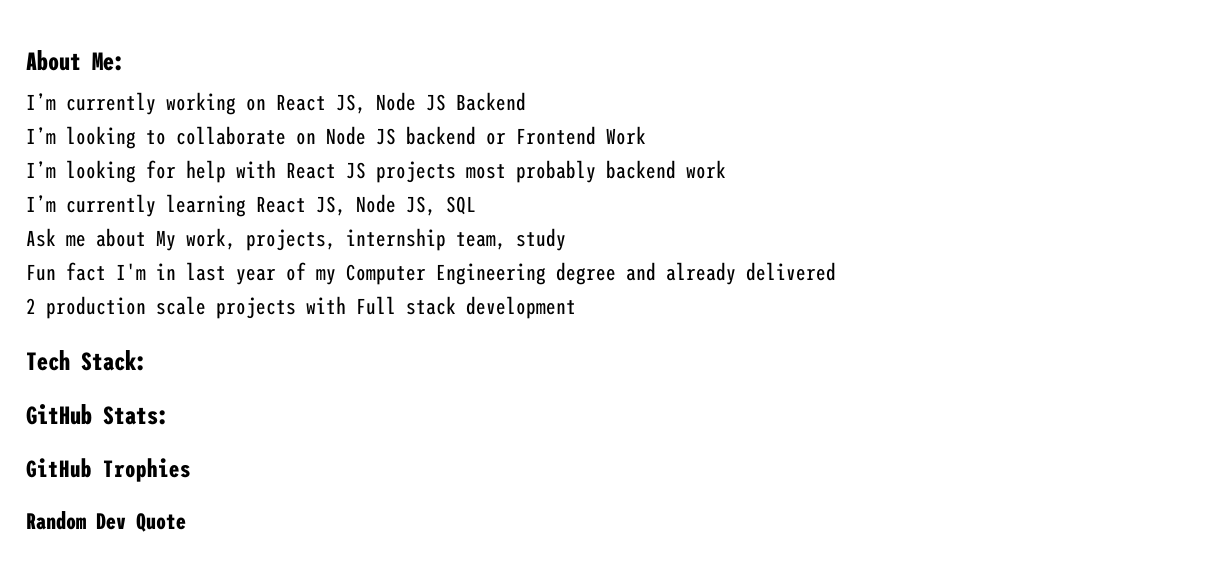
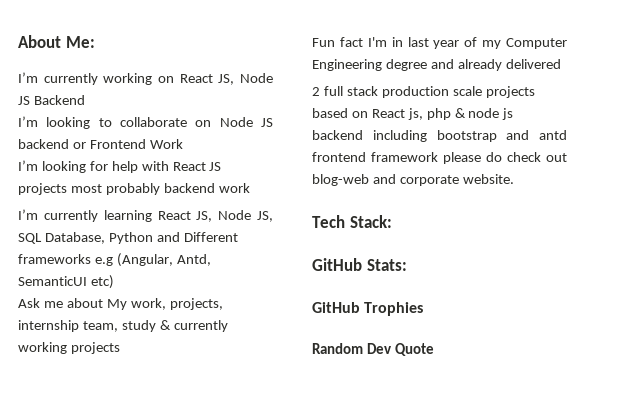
(476, 205) none -> [44,232,238,244] [18,253,211,267] [18,275,114,289] Database, Python and Different frameworks e.g (Angular, Antd, SemanticUI etc)
(566, 239) none -> [159,320,228,332] [18,342,120,354] & currently working projects
(36, 306) none -> [323,86,378,96] full stack
[306,296,576,319] with Full stack development -> [312,108,514,120] [312,130,567,142] [312,152,567,164] [312,174,514,186] based on React js, php & node js backend including bootstrap and antd frontend framework please do check out blog-web and corporate website.

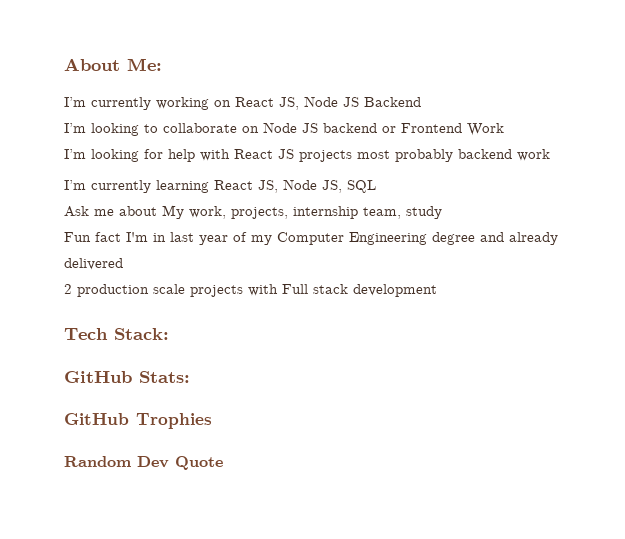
[44,232,238,244] [18,253,211,267] [18,275,114,289] Database, Python and Different frameworks e.g (Angular, Antd, SemanticUI etc) -> (376, 186) none
[159,320,228,332] [18,342,120,354] & currently working projects -> (442, 212) none
[323,86,378,96] full stack -> (72, 289) none
[312,108,514,120] [312,130,567,142] [312,152,567,164] [312,174,514,186] based on React js, php & node js backend including bootstrap and antd frontend framework please do check out blog-web and corporate website. -> [248,284,437,297] with Full stack development

